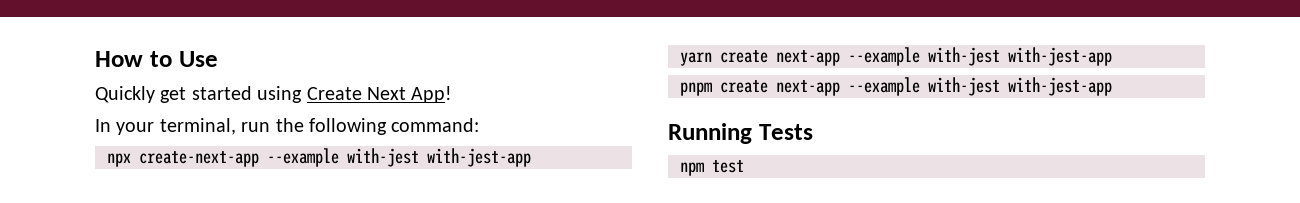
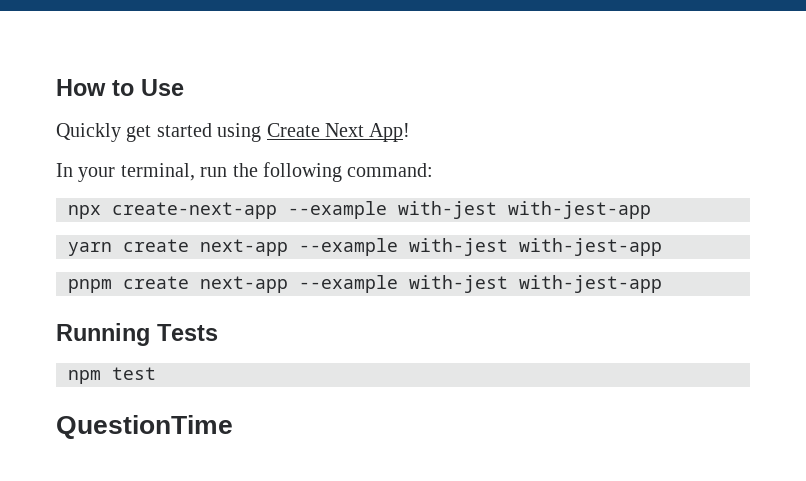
(744, 166) none -> [56,415,233,439] // QuestionTime

